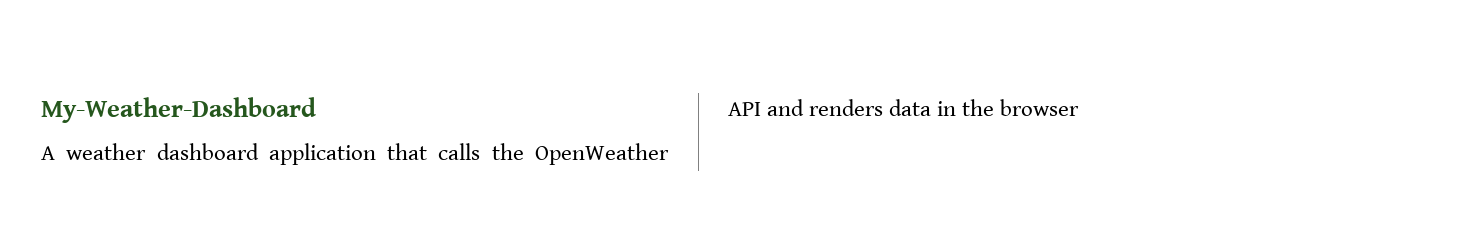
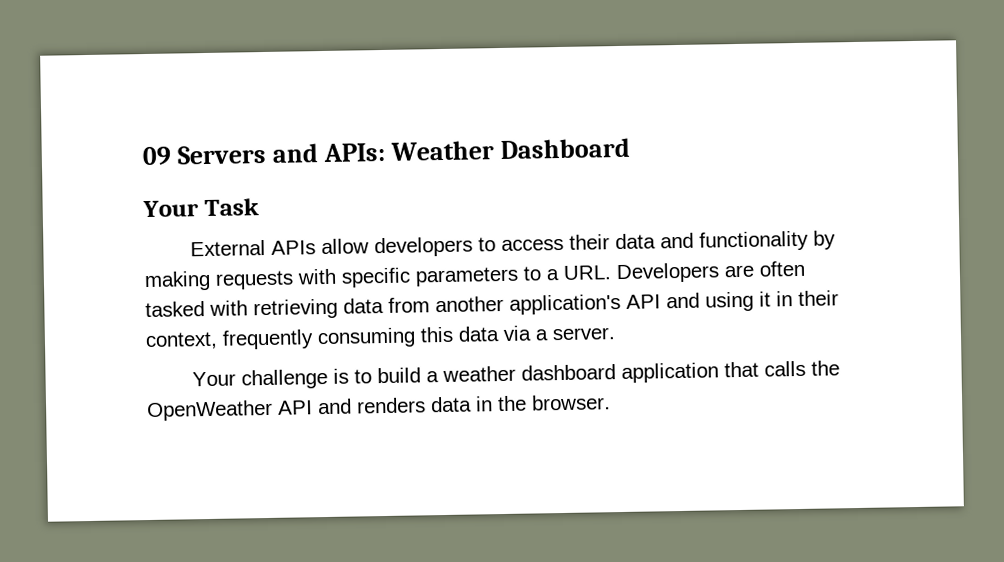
[41,97,316,123] [41,146,55,160] My-Weather-Dashboard // A -> [142,137,631,166] [142,198,259,218] [190,230,837,258] [144,260,805,292] [145,290,839,320] [145,325,615,351] [192,367,440,390] 09 Servers and APIs: Weather Dashboard // Your Task // External APIs allow developers to access their data and functionality by making requests with specific parameters to a URL. Developers are often tasked with retrieving data from another application's API and using it in their context, frequently consuming this data via a server. // Your challenge is to build a
[1000,99,1080,116] browser -> [531,394,611,411] browser.

